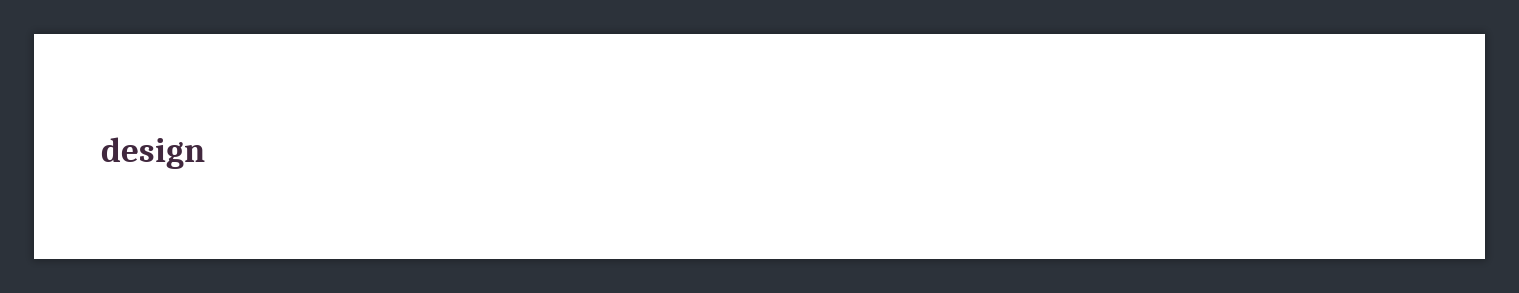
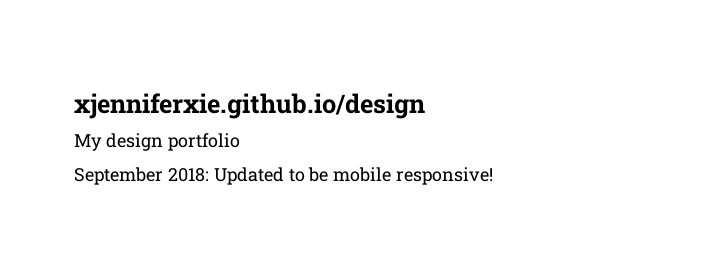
[101,137,205,169] design -> [74,93,425,119] [74,133,240,151] [74,167,494,185] xjenniferxie.github.io/design // My design portfolio // September 2018: Updated to be mobile responsive!

